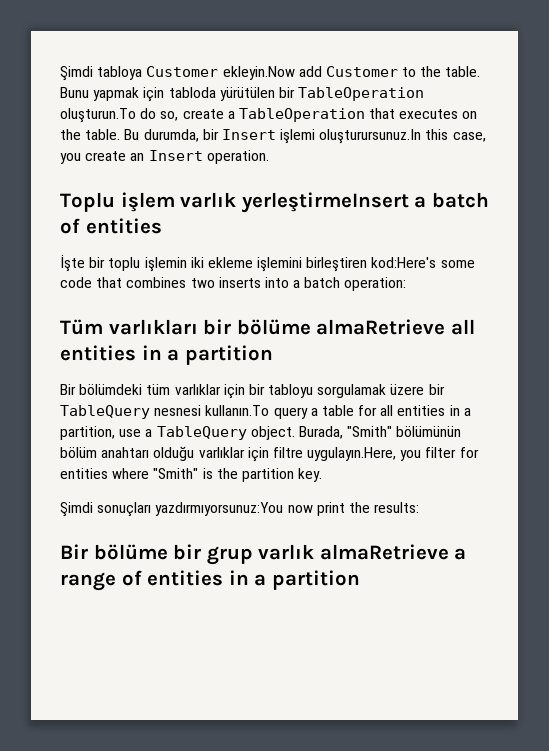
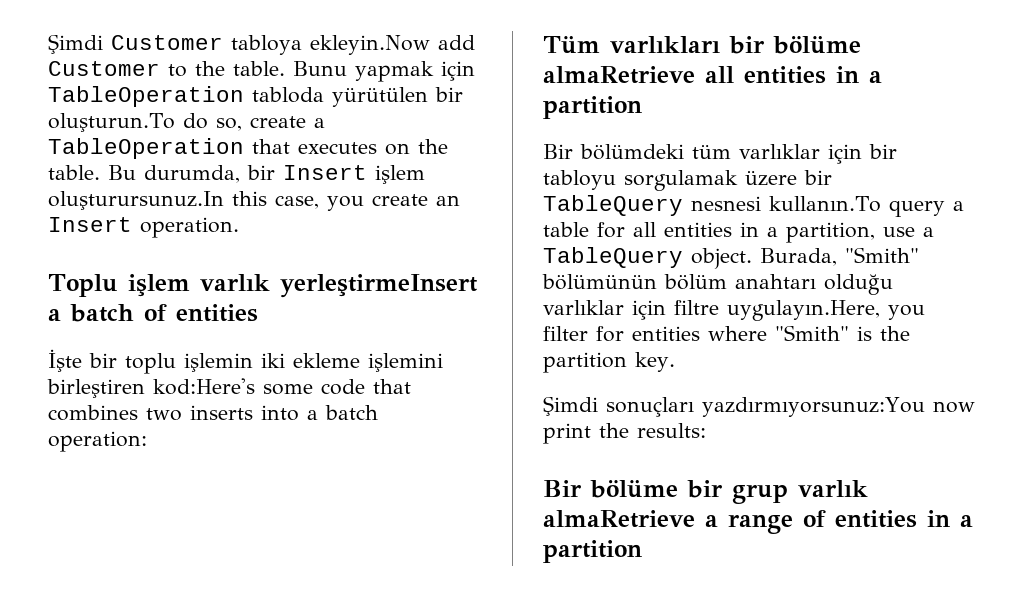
[60,66,219,81] Şimdi tabloya Customer -> [48,34,302,55] Şimdi Customer tabloya
(165, 94) none -> [48,86,244,107] TableOperation
[298,87,425,101] TableOperation -> (463, 94) none
[280,129,316,144] işlemi -> [375,165,425,184] işlem

